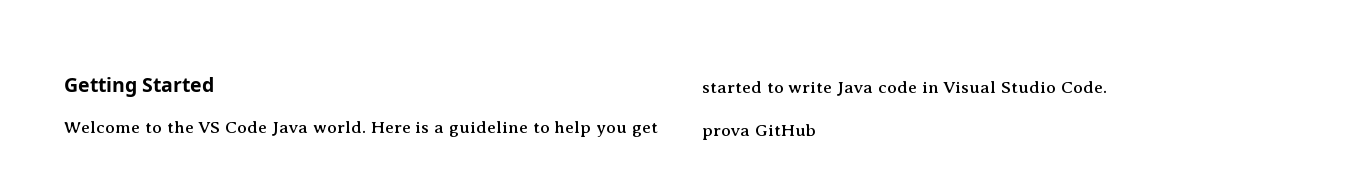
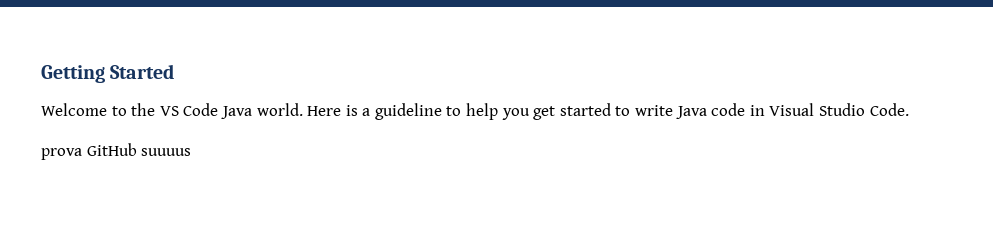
(816, 130) none -> [141,148,192,156] suuuus

